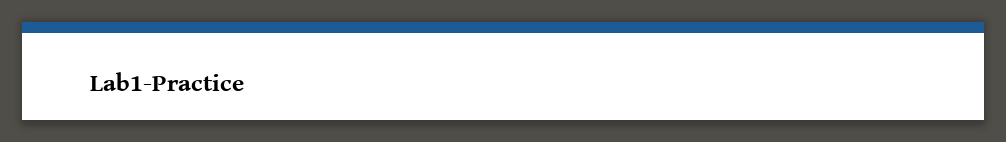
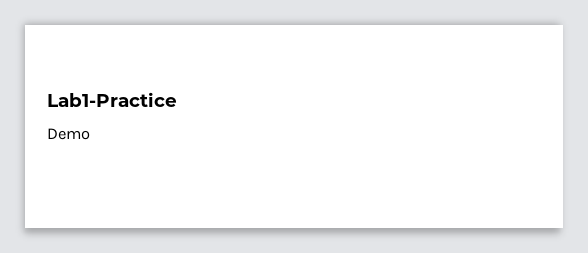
(244, 81) none -> [47,128,90,140] // Demo

